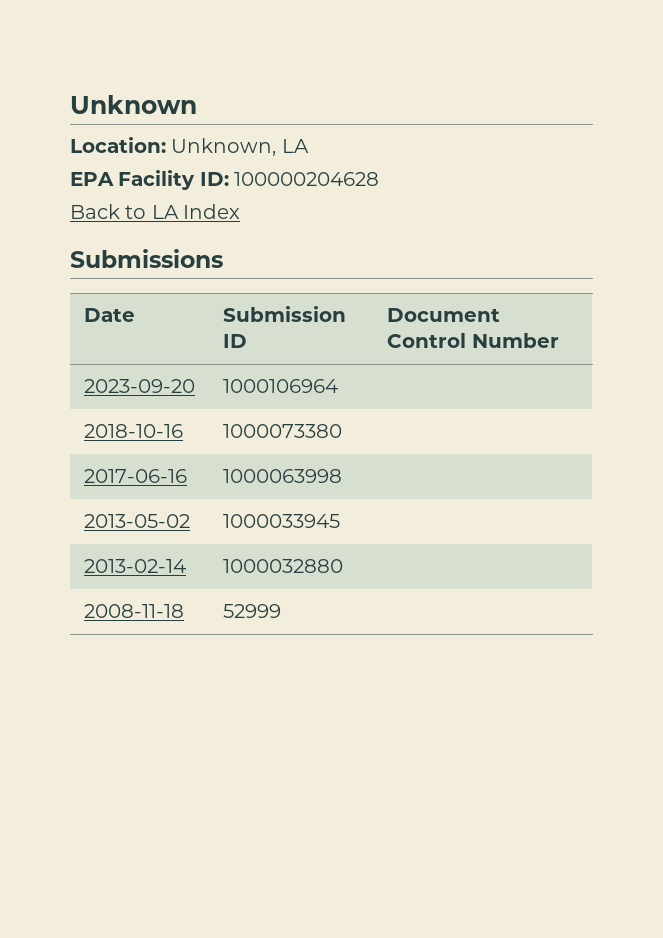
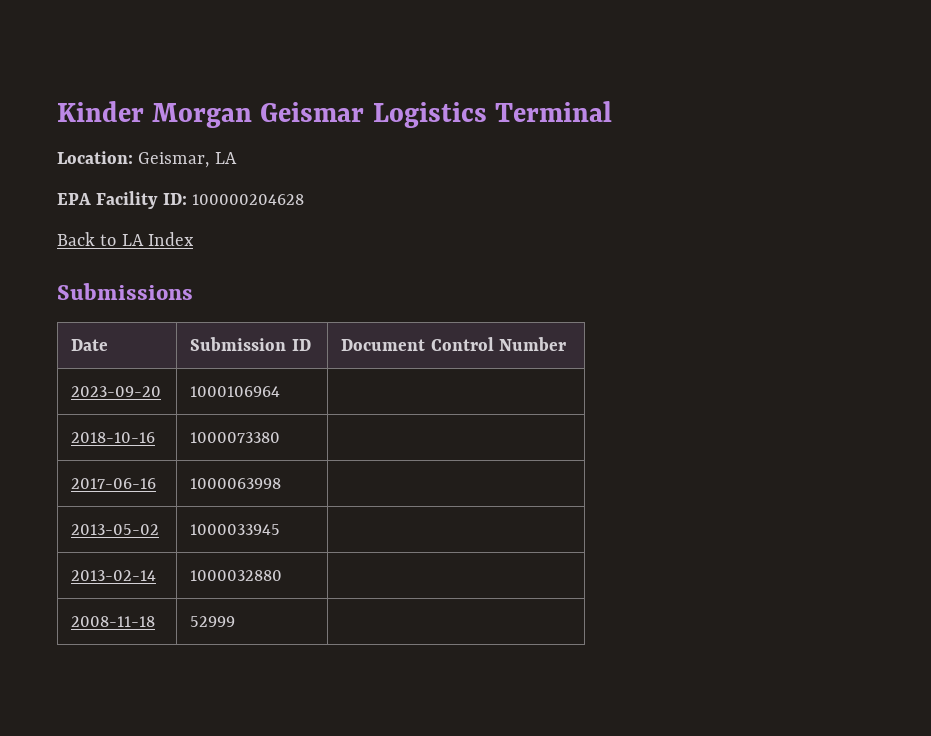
[70,95,197,114] Unknown -> [57,101,612,128] Kinder Morgan Geismar Logistics Terminal
[171,138,277,156] Unknown, -> [138,152,210,168] Geismar,

